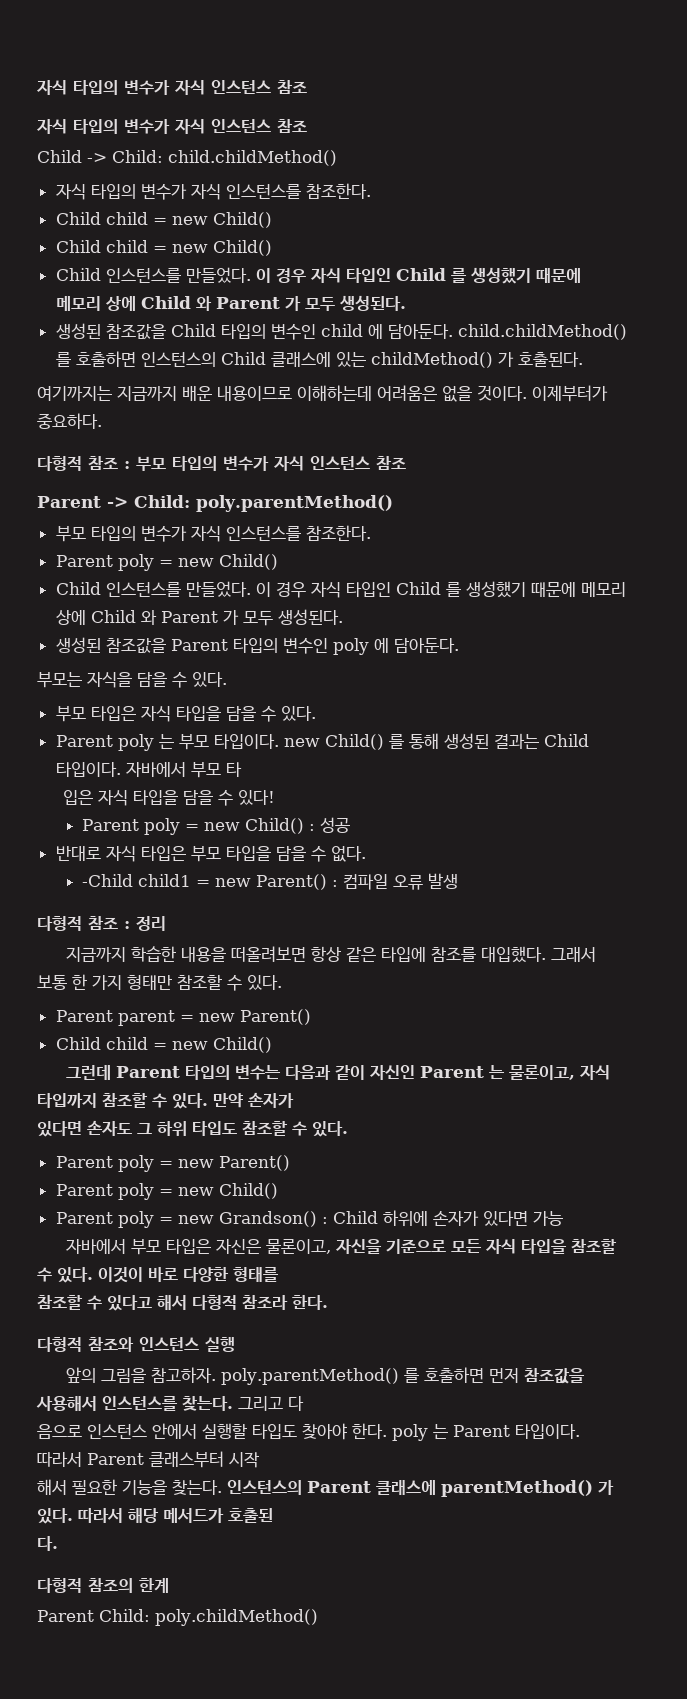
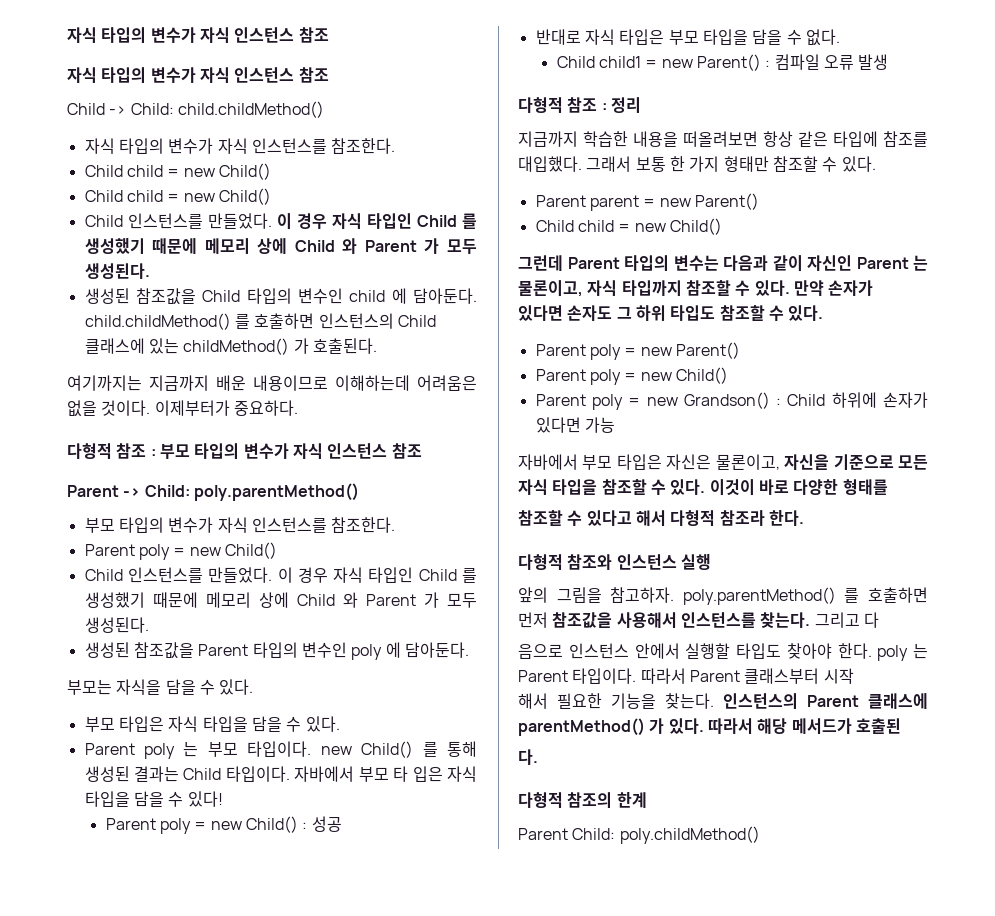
(242, 769) // -> (409, 774) none
[81,874,133,887] -Child -> [556,56,595,68] Child

